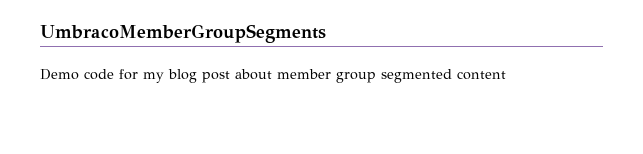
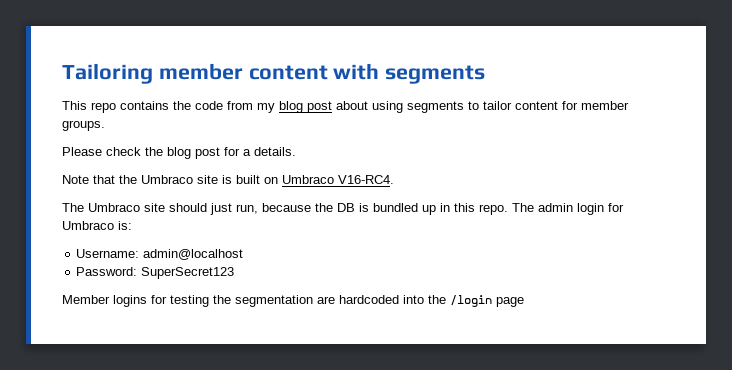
[40,24,326,43] [40,69,506,83] UmbracoMemberGroupSegments // Demo code for my blog post about member group segmented content -> [62,63,486,84] [62,101,629,113] [62,120,105,131] [62,147,296,159] [62,175,394,184] [62,203,624,215] [62,221,132,230] [76,249,244,260] [76,267,235,279] [62,295,524,307] Tailoring member content with segments // This repo contains the code from my blog post about using segments to tailor content for member groups. // Please check the blog post for a details. // Note that the Umbraco site is built on Umbraco V16-RC4. // The Umbraco site should just run, because the DB is bundled up in this repo. The admin login for Umbraco is: // Username: admin@localhost // Password: SuperSecret123 // Member logins for testing the segmentation are hardcoded into the /login page

